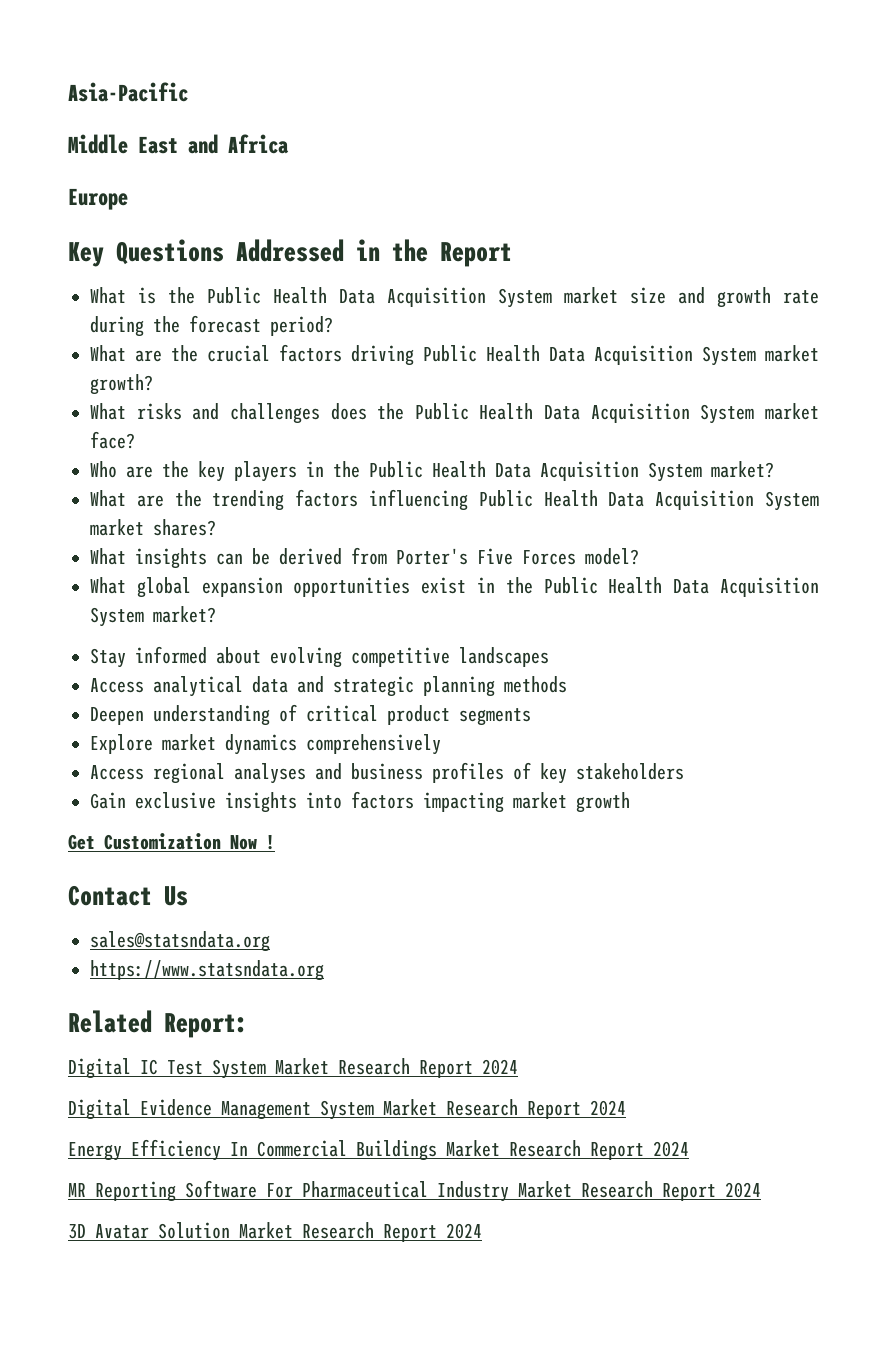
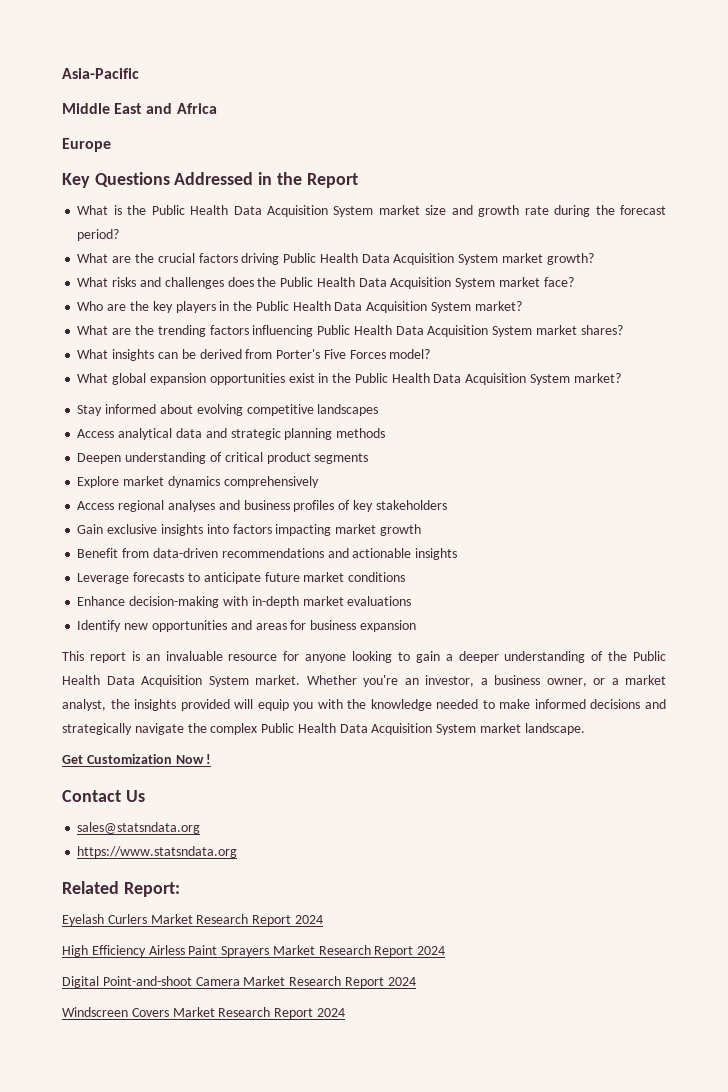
(630, 802) none -> [77,548,458,560] [77,572,406,584] [77,596,412,608] [77,620,416,632] [62,651,666,663] [62,675,666,687] [62,699,666,711] [62,723,585,735] // Benefit from data-driven recommendations and actionable insights // Leverage forecasts to anticipate future market conditions // Enhance decision-making with in-depth market evaluations // Identify new opportunities and areas for business expansion // This report is an invaluable resource for anyone looking to gain a deeper understanding of the Public Health Data Acquisition System market. Whether you're an investor, a business owner, or a market analyst, the insights provided will equip you with the knowledge needed to make informed decisions and strategically navigate the complex Public Health Data Acquisition System market landscape.
[68,1058,266,1079] Digital IC Test System -> [62,914,323,926] [62,945,270,957] Eyelash Curlers Market Research Report 2024 // High Efficiency Airless Paint Sprayers
[140,1099,626,1120] [68,1139,689,1161] [68,1180,761,1202] [68,1222,482,1242] Evidence Management System Market Research Report 2024 // Energy Efficiency In Commercial Buildings Market Research Report 2024 // MR Reporting Software For Pharmaceutical Industry Market Research Report 2024 // 3D Avatar Solution Market Research Report 2024 -> [102,976,416,988] [62,1007,345,1019] Point-and-shoot Camera Market Research Report 2024 // Windscreen Covers Market Research Report 2024

